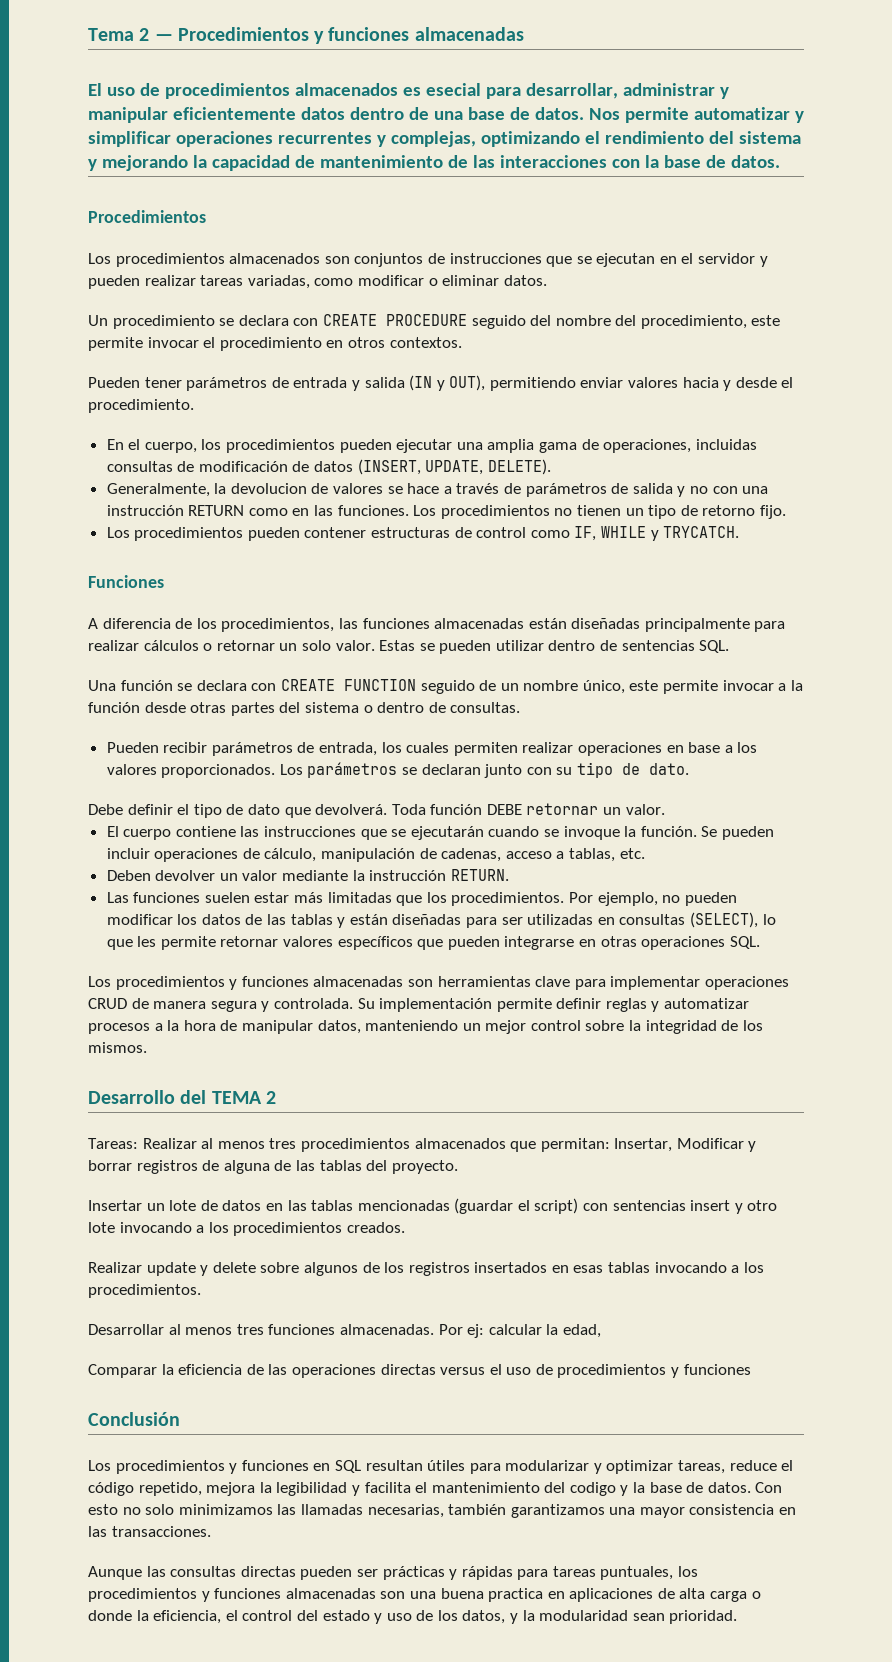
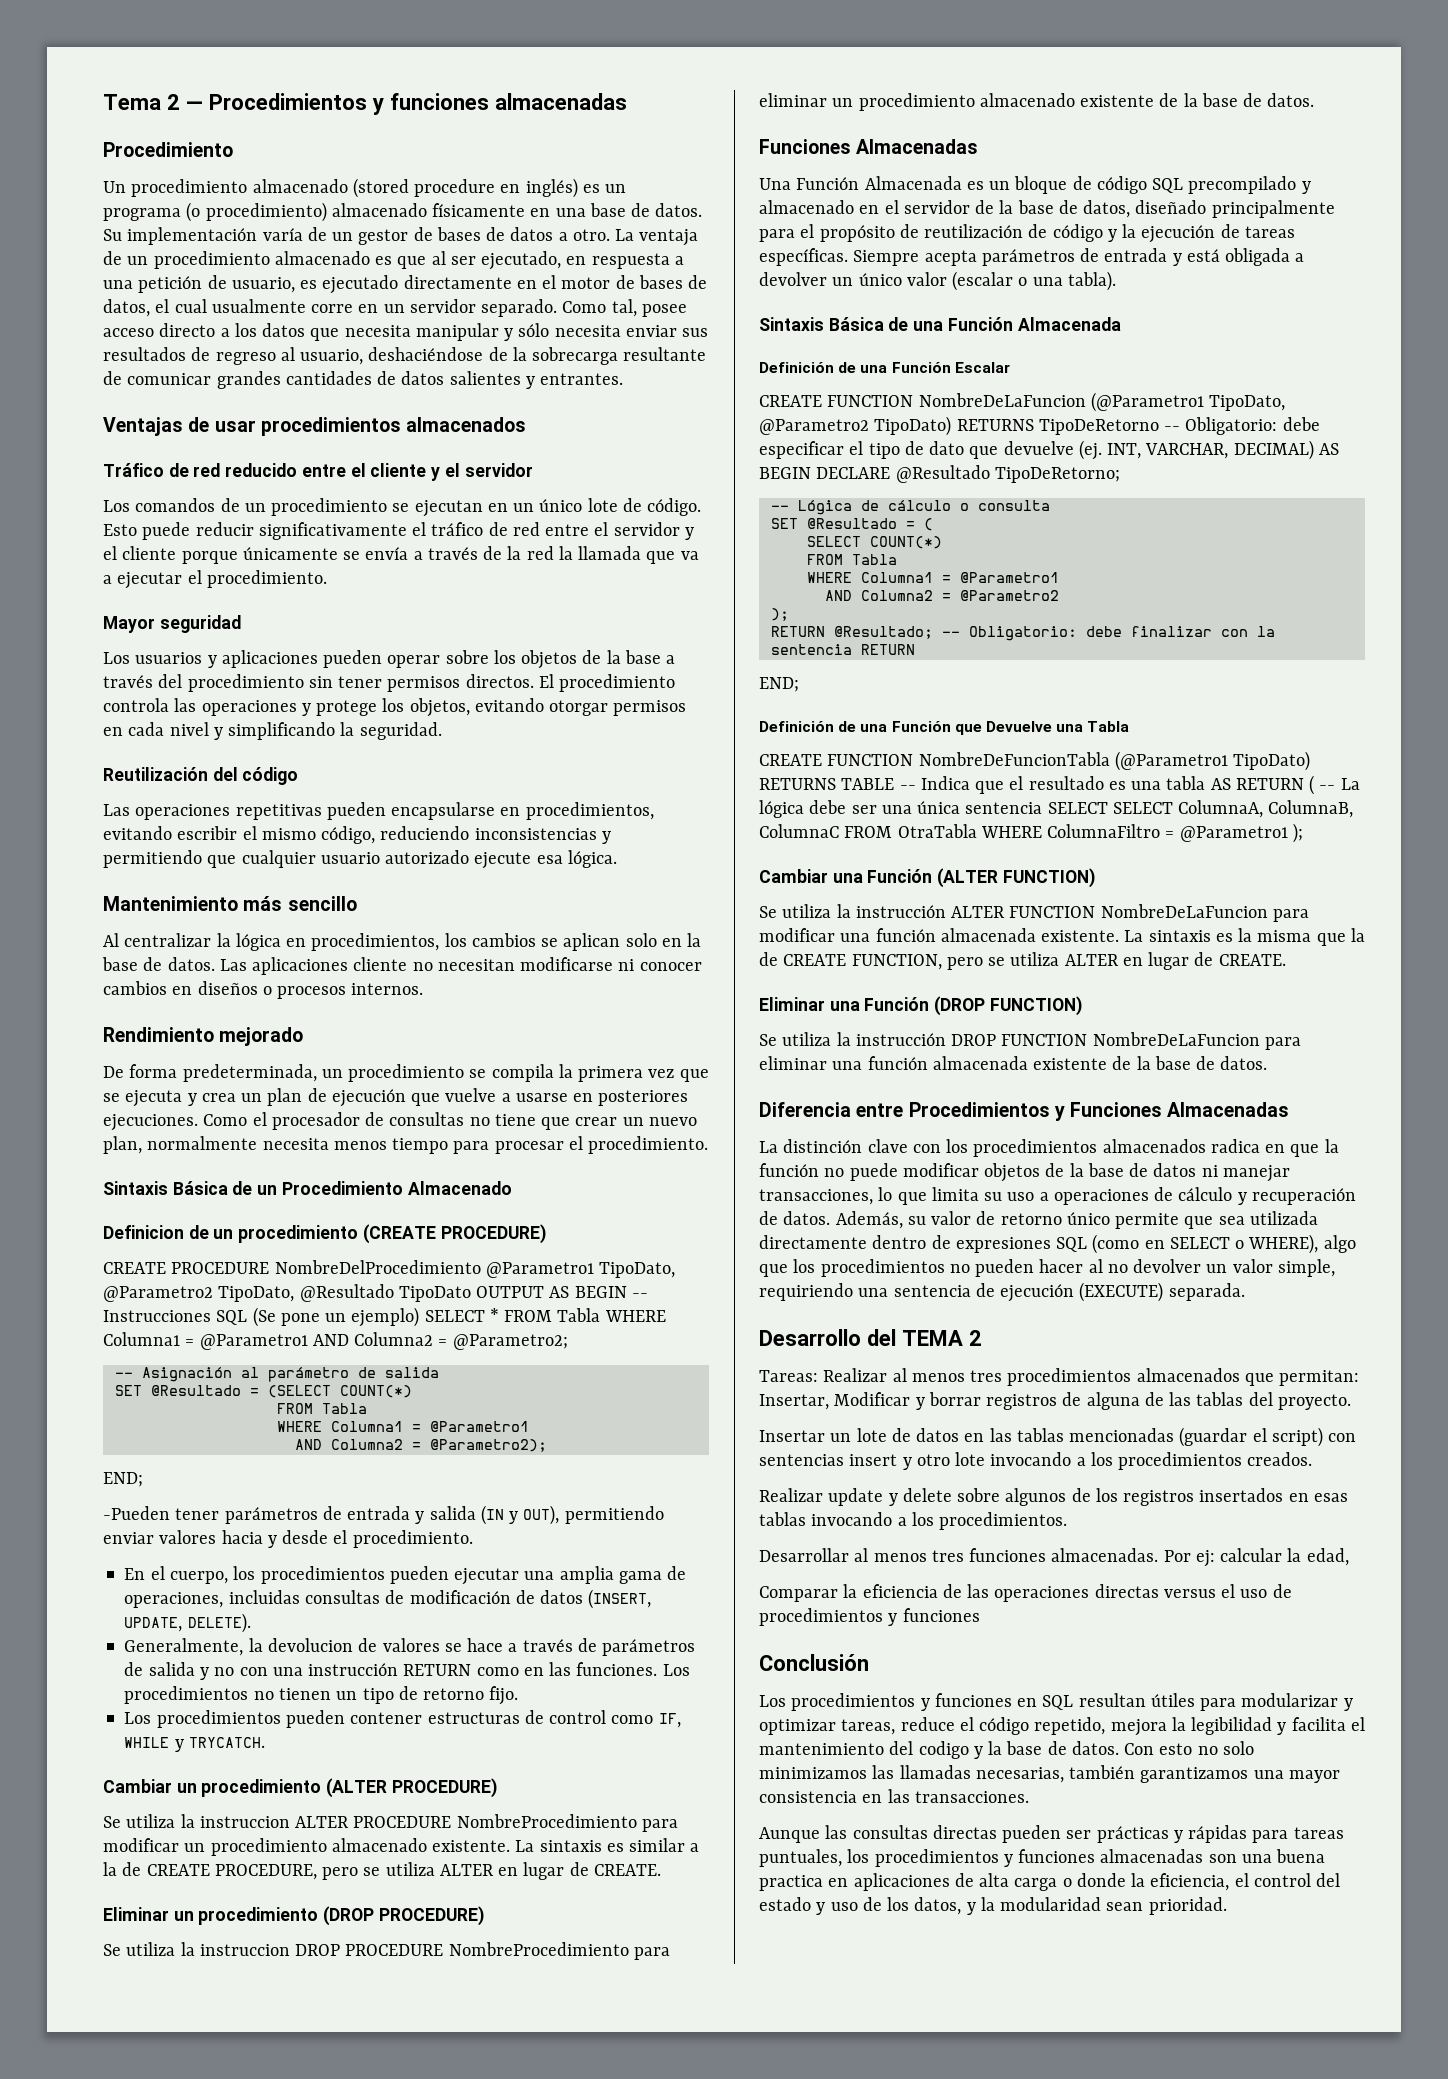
[88,83,729,99] [88,107,804,123] [88,131,801,147] [88,155,780,171] [88,210,206,223] [88,253,768,267] [88,275,547,289] [88,314,781,329] [88,337,462,351] [88,377,140,388] El uso de procedimientos almacenados es esecial para desarrollar, administrar y manipular eficientemente datos dentro de una base de datos. Nos permite automatizar y simplificar operaciones recurrentes y complejas, optimizando el rendimiento del sistema y mejorando la capacidad de mantenimiento de las interacciones con la base de datos. // Procedimientos // Los procedimientos almacenados son conjuntos de instrucciones que se ejecutan en el servidor y pueden realizar tareas variadas, como modificar o eliminar datos. // Un procedimiento se declara con CREATE PROCEDURE seguido del nombre del procedimiento, este permite invocar el procedimiento en otros contextos. // Pueden -> [103,142,233,157] [103,178,627,198] [103,202,703,222] [103,227,699,246] [103,251,684,270] [103,275,708,294] [103,299,687,317] [103,323,709,341] [103,347,707,365] [103,371,624,389] [103,417,527,436] [103,463,533,481] [103,498,702,517] [103,522,694,540] [103,546,699,564] [103,570,327,589] [103,615,241,633] [103,650,676,669] [103,674,676,692] [103,698,687,717] [103,722,442,740] [103,767,299,785] [103,802,654,820] [103,826,611,844] [103,850,617,869] [103,896,357,911] [103,933,702,951] [102,957,702,975] [103,981,424,999] [103,1027,304,1046] [103,1064,709,1082] [103,1088,689,1107] [103,1112,697,1131] [103,1136,709,1154] [103,1181,512,1195] [103,1224,546,1244] [103,1260,676,1278] [103,1284,648,1302] [103,1307,666,1327] [103,1332,568,1350] [114,1367,439,1382] [114,1385,412,1398] [276,1403,367,1414] [276,1421,529,1432] [294,1439,547,1452] [103,1472,143,1487] [103,1506,170,1520] Procedimiento // Un procedimiento almacenado (stored procedure en inglés) es un programa (o procedimiento) almacenado físicamente en una base de datos. Su implementación varía de un gestor de bases de datos a otro. La ventaja de un procedimiento almacenado es que al ser ejecutado, en respuesta a una petición de usuario, es ejecutado directamente en el motor de bases de datos, el cual usualmente corre en un servidor separado. Como tal, posee acceso directo a los datos que necesita manipular y sólo necesita enviar sus resultados de regreso al usuario, deshaciéndose de la sobrecarga resultante de comunicar grandes cantidades de datos salientes y entrantes. // Ventajas de usar procedimientos almacenados // Tráfico de red reducido entre el cliente y el servidor // Los comandos de un procedimiento se ejecutan en un único lote de código. Esto puede reducir significativamente el tráfico de red entre el servidor y el cliente porque únicamente se envía a través de la red la llamada que va a ejecutar el procedimiento. // Mayor seguridad // Los usuarios y aplicaciones pueden operar sobre los objetos de la base a través del procedimiento sin tener permisos directos. El procedimiento controla las operaciones y protege los objetos, evitando otorgar permisos en cada nivel y simplificando la seguridad. // Reutilización del código // Las operaciones repetitivas pueden encapsularse en procedimientos, evitando escribir el mismo código, reduciendo inconsistencias y permitiendo que cualquier usuario autorizado ejecute esa lógica. // Mantenimiento más sencillo // Al centralizar la lógica en procedimientos, los cambios se aplican solo en la base de datos. Las aplicaciones cliente no necesitan modificarse ni conocer cambios en diseños o procesos internos. // Rendimiento mejorado // De forma predeterminada, un procedimiento se compila la primera vez que se ejecuta y crea un plan de ejecución que vuelve a usarse en posteriores ejecuciones. Como el procesador de consultas no tiene que crear un nuevo plan, normalmente necesita menos tiempo para procesar el procedimiento. // Sintaxis Básica de un Procedimiento Almacenado // Definicion de un procedimiento (CREATE PROCEDURE) // CREATE PROCEDURE NombreDelProcedimiento @Parametro1 TipoDato, @Parametro2 TipoDato, @Resultado TipoDato OUTPUT AS BEGIN -- Instrucciones SQL (Se pone un ejemplo) SELECT * FROM Tabla WHERE Columna1 = @Parametro1 AND Columna2 = @Parametro2; // -- Asignación al parámetro de salida // SET @Resultado = (SELECT COUNT(*) // FROM Tabla // WHERE Columna1 = @Parametro1 // AND Columna2 = @Parametro2); // END; // -Pueden
[88,575,164,588] [88,618,786,632] [88,640,730,654] [88,679,803,694] [88,702,521,716] [106,742,758,756] [106,762,690,778] [88,804,173,815] Funciones // A diferencia de los procedimientos, las funciones almacenadas están diseñadas principalmente para realizar cálculos o retornar un solo valor. Estas se pueden utilizar dentro de sentencias SQL. // Una función se declara con CREATE FUNCTION seguido de un nombre único, este permite invocar a la función desde otras partes del sistema o dentro de consultas. // Pueden recibir parámetros de entrada, los cuales permiten realizar operaciones en base a los valores proporcionados. Los parámetros se declaran junto con su tipo de dato. // Debe definir -> [103,1778,497,1798] [103,1814,678,1832] [103,1838,700,1856] [103,1862,661,1880] [103,1906,484,1926] [103,1942,670,1960] [759,93,1315,111] [759,139,979,154] [759,176,1311,194] [759,200,1335,218] [759,224,1295,243] [759,248,1305,266] [759,271,1116,291] [759,317,1121,331] [759,362,1010,373] [759,392,1286,412] [759,416,1320,436] [759,441,844,459] Cambiar un procedimiento (ALTER PROCEDURE) // Se utiliza la instruccion ALTER PROCEDURE NombreProcedimiento para modificar un procedimiento almacenado existente. La sintaxis es similar a la de CREATE PROCEDURE, pero se utiliza ALTER en lugar de CREATE. // Eliminar un procedimiento (DROP PROCEDURE) // Se utiliza la instruccion DROP PROCEDURE NombreProcedimiento para eliminar un procedimiento almacenado existente de la base de datos. // Funciones Almacenadas // Una Función Almacenada es un bloque de código SQL precompilado y almacenado en el servidor de la base de datos, diseñado principalmente para el propósito de reutilización de código y la ejecución de tareas específicas. Siempre acepta parámetros de entrada y está obligada a devolver un único valor (escalar o una tabla). // Sintaxis Básica de una Función Almacenada // Definición de una Función Escalar // CREATE FUNCTION NombreDeLaFuncion (@Parametro1 TipoDato, @Parametro2 TipoDato) RETURNS TipoDeRetorno -- Obligatorio: debe especificar
[315,803,665,815] [106,826,774,840] [106,848,645,862] [106,869,509,881] [106,892,737,906] [106,912,776,928] [106,936,760,950] [88,976,789,990] [88,998,750,1012] [88,1020,763,1034] [88,1042,147,1053] devolverá. Toda función DEBE retornar un valor. // El cuerpo contiene las instrucciones que se ejecutarán cuando se invoque la función. Se pueden incluir operaciones de cálculo, manipulación de cadenas, acceso a tablas, etc. // Deben devolver un valor mediante la instrucción RETURN. // Las funciones suelen estar más limitadas que los procedimientos. Por ejemplo, no pueden modificar los datos de las tablas y están diseñadas para ser utilizadas en consultas (SELECT), lo que les permite retornar valores específicos que pueden integrarse en otras operaciones SQL. // Los procedimientos y funciones almacenadas son herramientas clave para implementar operaciones CRUD de manera segura y controlada. Su implementación permite definir reglas y automatizar procesos a la hora de manipular datos, manteniendo un mejor control sobre la integridad de los mismos. -> [1003,440,1339,460] [759,465,1120,483] [770,500,1050,515] [770,518,933,531] [806,536,942,549] [806,554,897,565] [806,572,1059,583] [824,590,1059,601] [770,608,789,621] [770,626,1275,641] [770,644,915,655] [759,677,799,692] [759,721,1130,735] [759,751,1311,771] [759,775,1360,795] [759,800,1354,818] [759,823,1303,843] [759,868,1095,888] [759,904,1309,922] [759,928,1365,946] [759,952,1286,970] [759,996,1082,1016] [759,1032,1301,1050] [759,1056,1268,1070] [759,1102,1290,1121] [759,1139,1339,1157] [759,1163,1290,1182] [759,1187,1356,1205] [759,1211,1318,1229] [759,1234,1356,1254] [759,1259,1335,1277] [759,1282,1245,1302] devuelve (ej. INT, VARCHAR, DECIMAL) AS BEGIN DECLARE @Resultado TipoDeRetorno; // -- Lógica de cálculo o consulta // SET @Resultado = ( // SELECT COUNT(*) // FROM Tabla // WHERE Columna1 = @Parametro1 // AND Columna2 = @Parametro2 // ); // RETURN @Resultado; -- Obligatorio: debe finalizar con la sentencia RETURN // END; // Definición de una Función que Devuelve una Tabla // CREATE FUNCTION NombreDeFuncionTabla (@Parametro1 TipoDato) RETURNS TABLE -- Indica que el resultado es una tabla AS RETURN ( -- La lógica debe ser una única sentencia SELECT SELECT ColumnaA, ColumnaB, ColumnaC FROM OtraTabla WHERE ColumnaFiltro = @Parametro1 ); // Cambiar una Función (ALTER FUNCTION) // Se utiliza la instrucción ALTER FUNCTION NombreDeLaFuncion para modificar una función almacenada existente. La sintaxis es la misma que la de CREATE FUNCTION, pero se utiliza ALTER en lugar de CREATE. // Eliminar una Función (DROP FUNCTION) // Se utiliza la instrucción DROP FUNCTION NombreDeLaFuncion para eliminar una función almacenada existente de la base de datos. // Diferencia entre Procedimientos y Funciones Almacenadas // La distinción clave con los procedimientos almacenados radica en que la función no puede modificar objetos de la base de datos ni manejar transacciones, lo que limita su uso a operaciones de cálculo y recuperación de datos. Además, su valor de retorno único permite que sea utilizada directamente dentro de expresiones SQL (como en SELECT o WHERE), algo que los procedimientos no pueden hacer al no devolver un valor simple, requiriendo una sentencia de ejecución (EXECUTE) separada.

